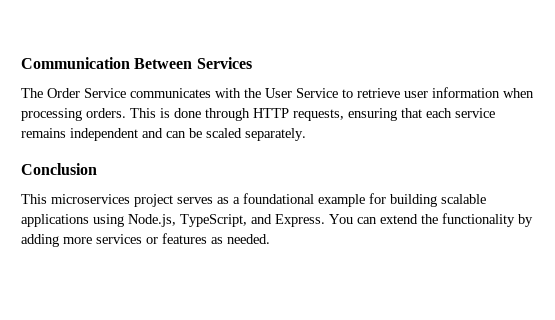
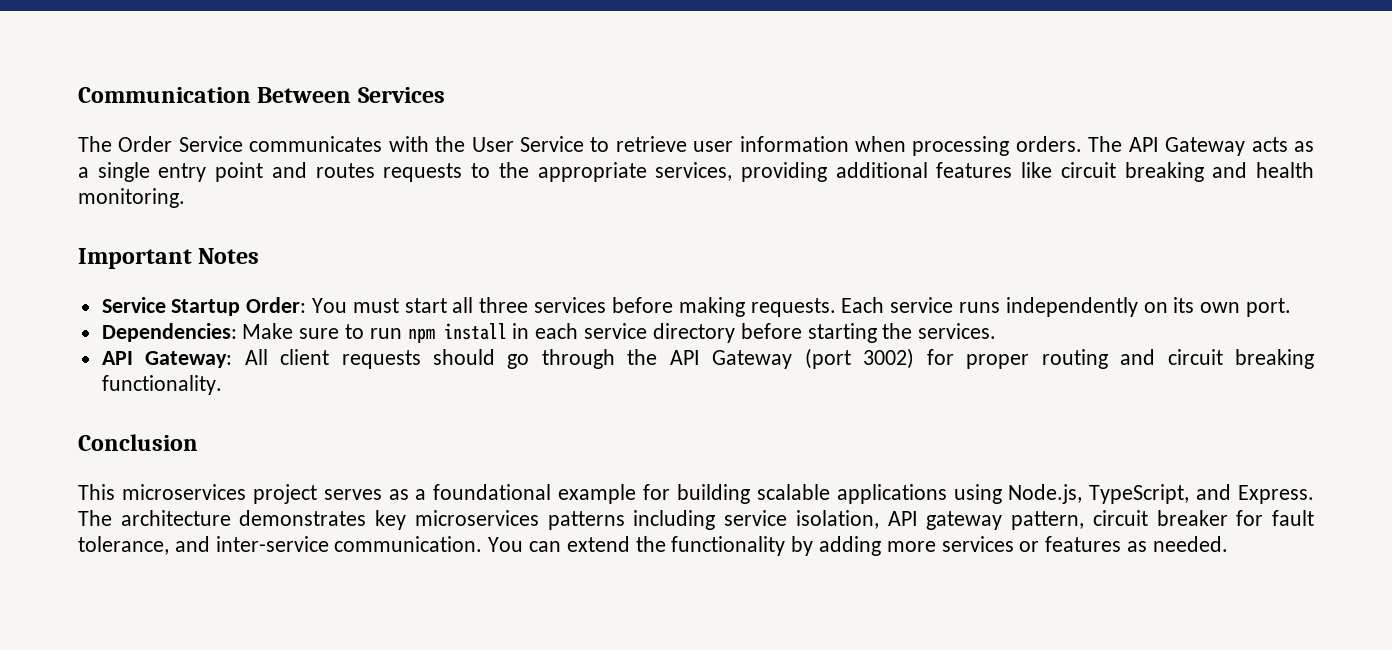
[130,108,495,121] [21,128,306,141] This is done through HTTP requests, ensuring that each service remains independent and can be scaled separately. -> [1088,136,1314,156] [78,162,1314,182] [78,188,185,208] [78,248,260,269] [101,297,1291,317] [101,323,997,343] [101,348,1314,369] [101,375,222,395] The API Gateway acts as a single entry point and routes requests to the appropriate services, providing additional features like circuit breaking and health monitoring. // Important Notes // Service Startup Order: You must start all three services before making requests. Each service runs independently on its own port. // Dependencies: Make sure to run npm install in each service directory before starting the services. // API Gateway: All client requests should go through the API Gateway (port 3002) for proper routing and circuit breaking functionality.
(325, 220) none -> [78,510,1315,530] [78,536,483,555] The architecture demonstrates key microservices patterns including service isolation, API gateway pattern, circuit breaker for fault tolerance, and inter-service communication.

